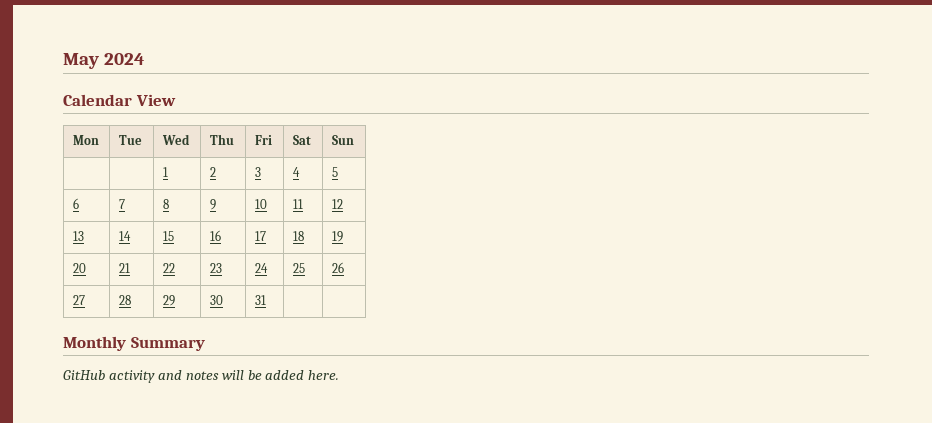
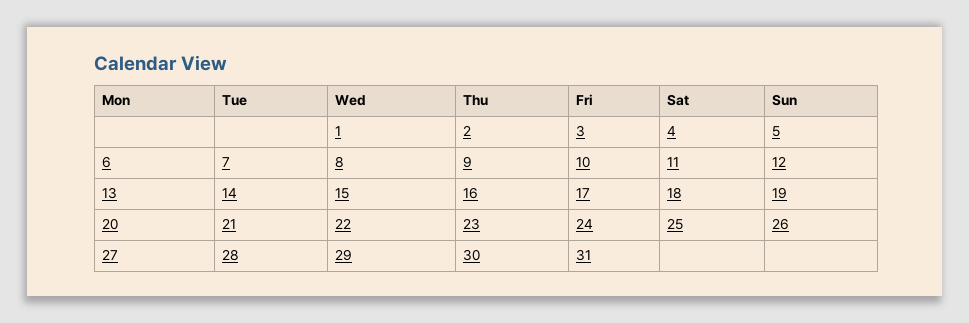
[63,53,145,69] May 2024 // -> (94, 63) none
[63,336,205,351] [63,370,340,383] // Monthly Summary // GitHub activity and notes will be added here. -> (592, 255) none

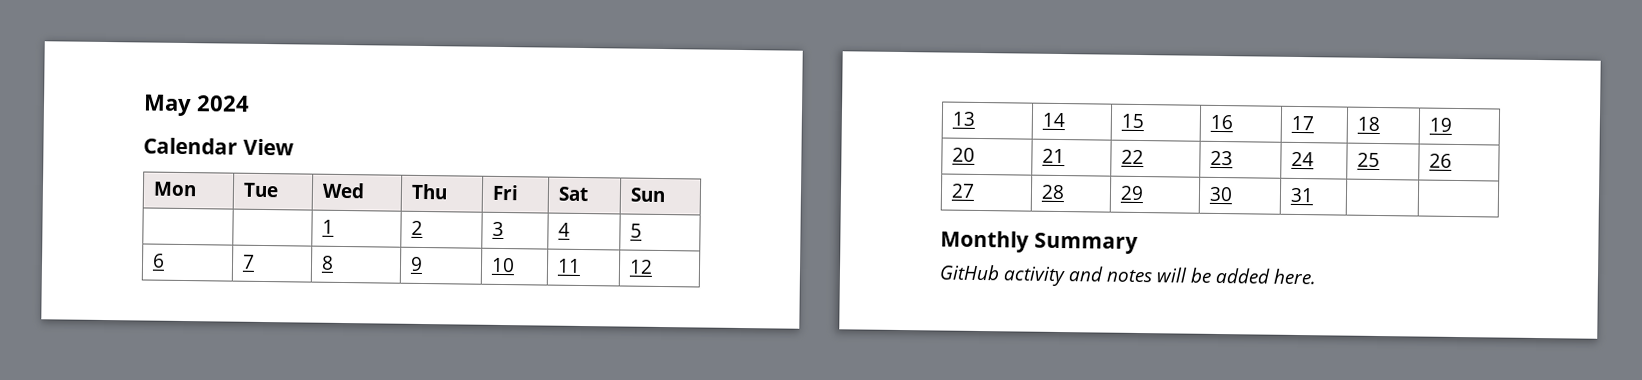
(94, 63) none -> [143,94,250,117] May 2024 //
(592, 255) none -> [940,230,1138,254] [939,264,1317,287] // Monthly Summary // GitHub activity and notes will be added here.

